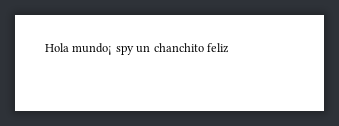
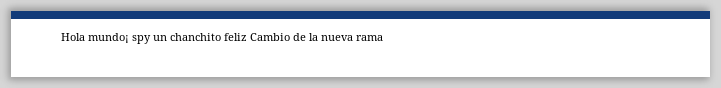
(229, 48) none -> [250,33,383,41] Cambio de la nueva rama

